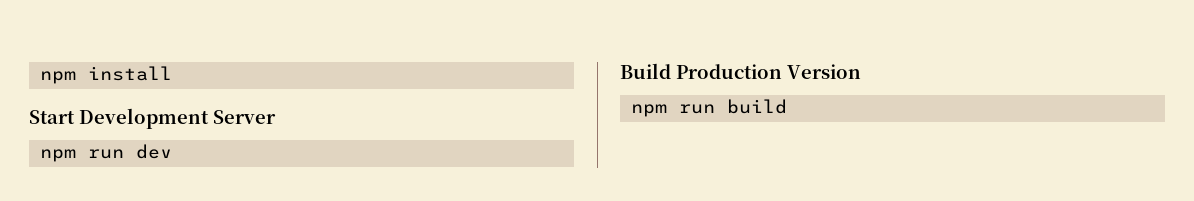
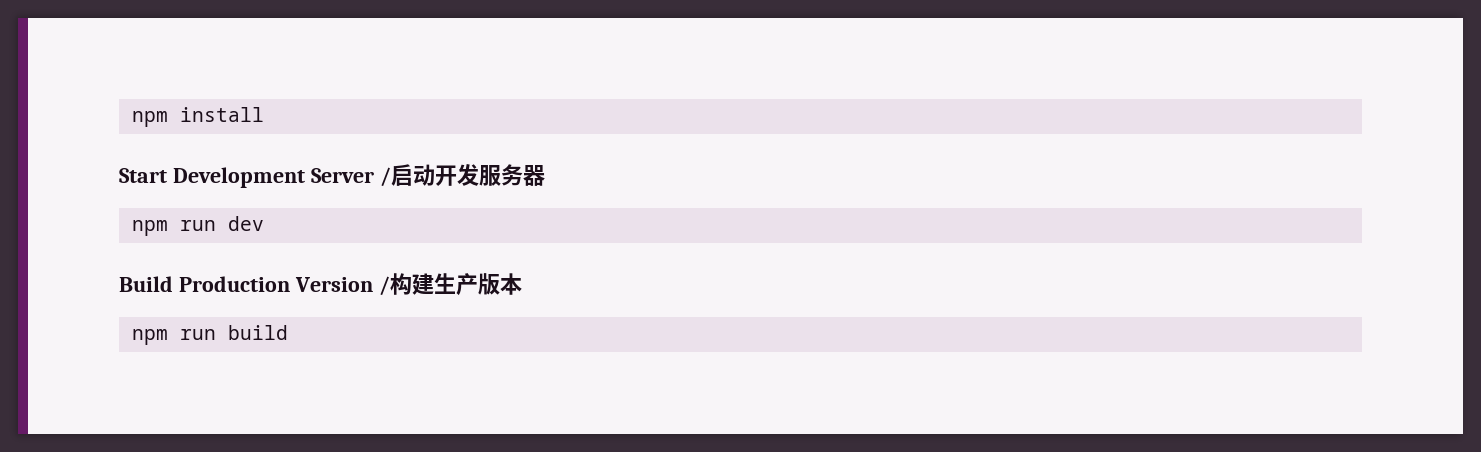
(276, 117) none -> [379,164,545,187] /启动开发服务器
(861, 71) none -> [378,273,522,296] /构建生产版本

